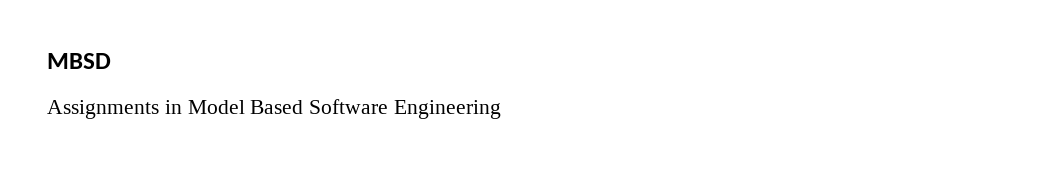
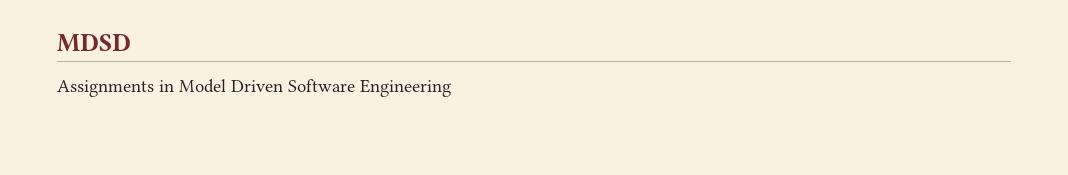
[47,53,111,69] MBSD -> [57,33,131,52] MDSD
[250,100,304,114] Based -> [231,80,283,92] Driven

